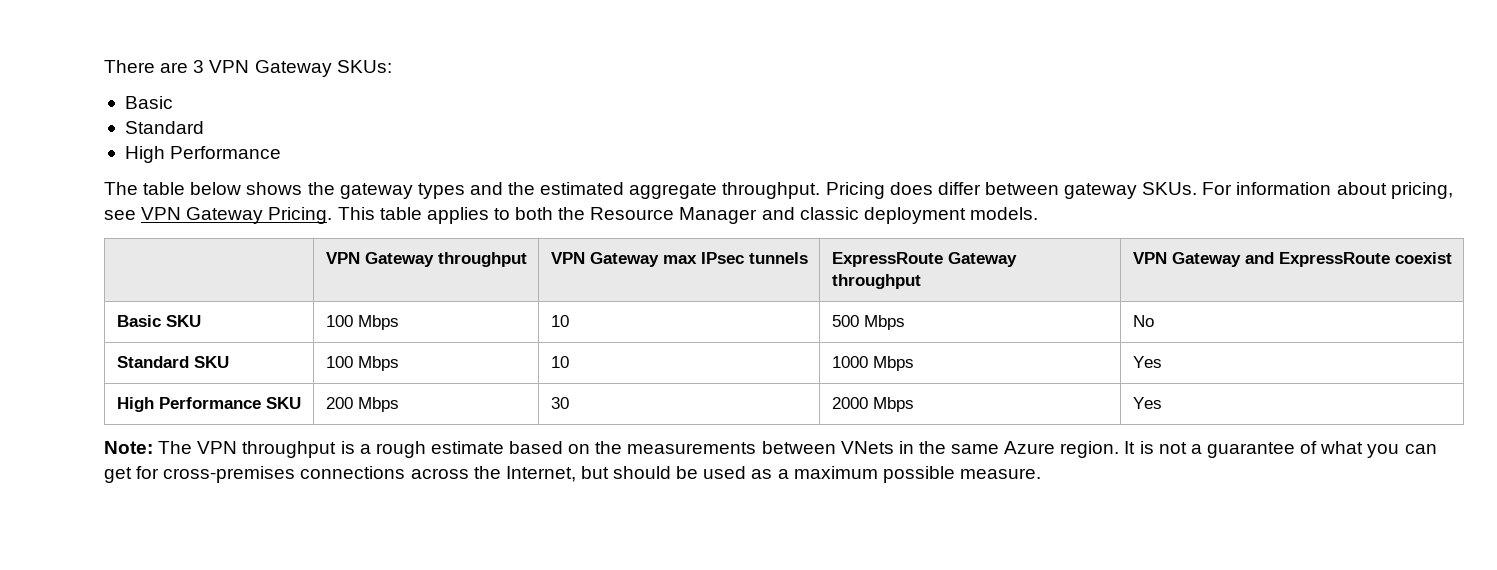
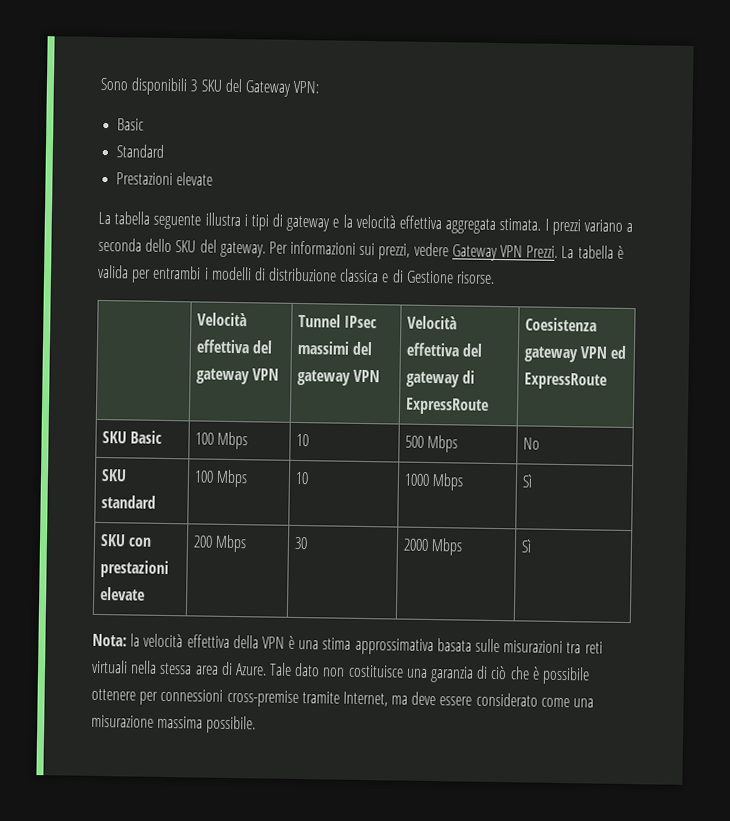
[104,60,392,77] [124,96,173,109] [124,121,204,134] [124,146,282,163] [104,182,1453,199] [104,207,1038,224] [325,252,527,267] [550,252,808,267] [831,252,1017,267] [831,274,921,289] [1132,252,1452,267] [116,315,201,327] There are 3 VPN Gateway SKUs: // Basic // Standard // High Performance // The table below shows the gateway types and the estimated aggregate throughput. Pricing does differ between gateway SKUs. For information about pricing, see VPN Gateway Pricing. This table applies to both the Resource Manager and classic deployment models. // | VPN Gateway throughput | VPN Gateway max IPsec tunnels | ExpressRoute Gateway throughput | VPN Gateway and ExpressRoute coexist // Basic SKU -> [100,77,320,97] [117,118,145,131] [116,144,166,158] [116,172,214,186] [98,211,634,236] [98,237,624,261] [97,264,496,284] [196,312,247,327] [195,339,274,354] [195,368,280,385] [297,313,378,329] [296,340,374,356] [296,369,381,386] [406,315,457,330] [405,342,484,357] [405,370,476,388] [404,397,489,415] [524,317,597,332] [523,345,628,363] [523,372,607,390] [101,430,163,444] Sono disponibili 3 SKU del Gateway VPN: // Basic // Standard // Prestazioni elevate // La tabella seguente illustra i tipi di gateway e la velocità effettiva aggregata stimata. I prezzi variano a seconda dello SKU del gateway. Per informazioni sui prezzi, vedere Gateway VPN Prezzi. La tabella è valida per entrambi i modelli di distribuzione classica e di Gestione risorse. // | Velocità effettiva del gateway VPN | Tunnel IPsec massimi del gateway VPN | Velocità effettiva del gateway di ExpressRoute | Coesistenza gateway VPN ed ExpressRoute // SKU Basic
[116,356,229,368] Standard SKU -> [100,468,127,482] [100,494,156,509] SKU standard
[1132,356,1162,368] [116,397,301,412] Yes // High Performance SKU -> [521,474,533,488] [99,533,153,547] [99,559,169,579] [99,586,145,601] Sì // SKU con prestazioni elevate
[1132,397,1162,409] [104,441,1437,458] [104,466,1041,483] Yes // Note: The VPN throughput is a rough estimate based on the measurements between VNets in the same Azure region. It is not a guarantee of what you can get for cross-premises connections across the Internet, but should be used as a maximum possible measure. -> [520,539,532,553] [92,633,603,656] [91,659,590,685] [91,688,595,708] [91,714,257,734] Sì // Nota: la velocità effettiva della VPN è una stima approssimativa basata sulle misurazioni tra reti virtuali nella stessa area di Azure. Tale dato non costituisce una garanzia di ciò che è possibile ottenere per connessioni cross-premise tramite Internet, ma deve essere considerato come una misurazione massima possibile.

